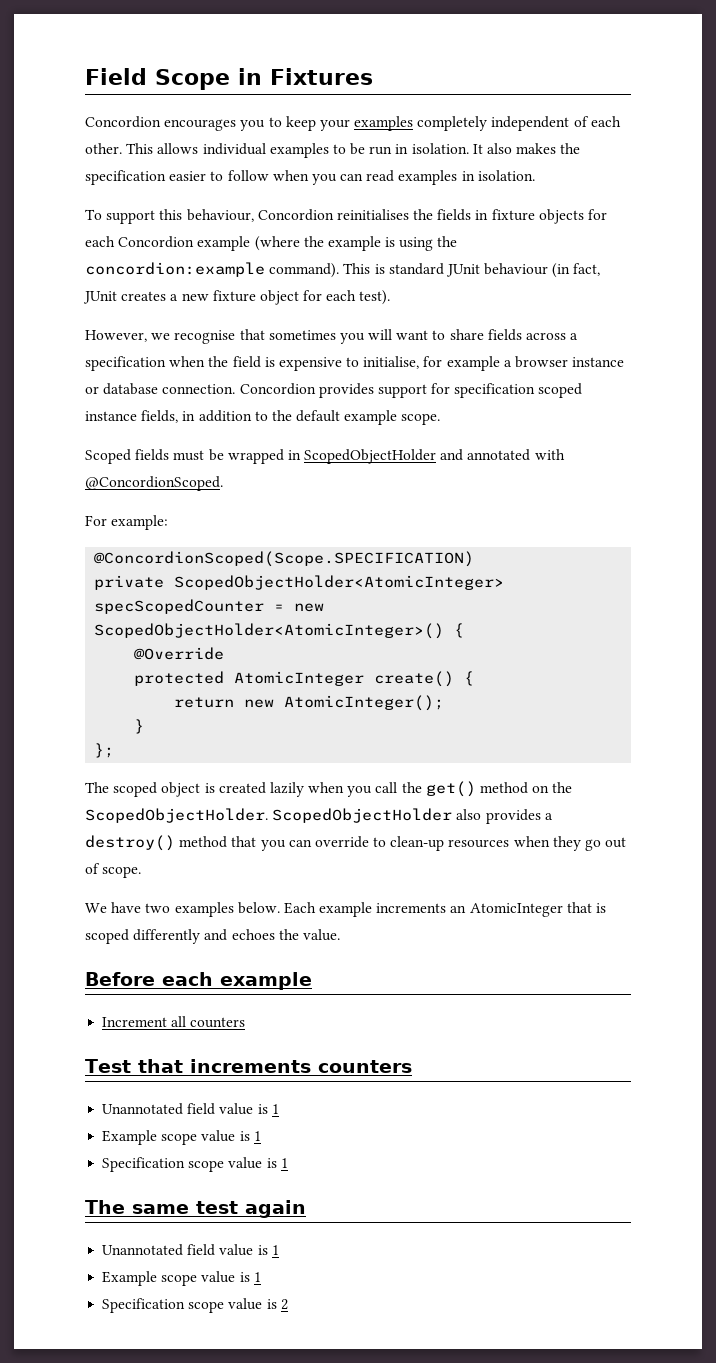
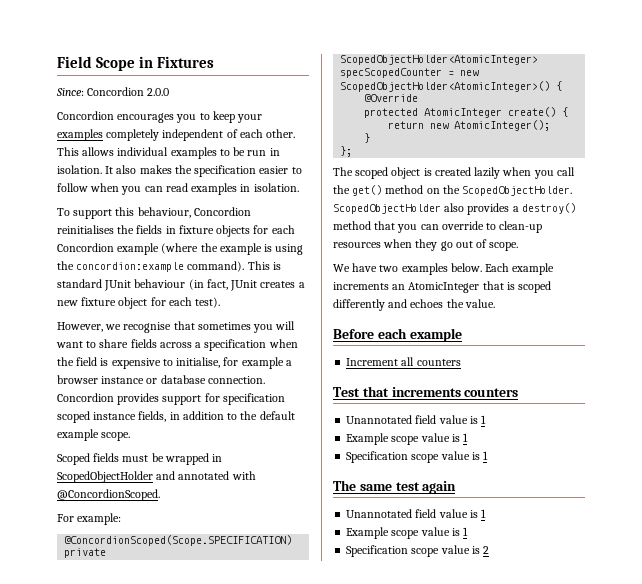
(373, 76) none -> [56,87,170,96] // Since: Concordion 2.0.0

